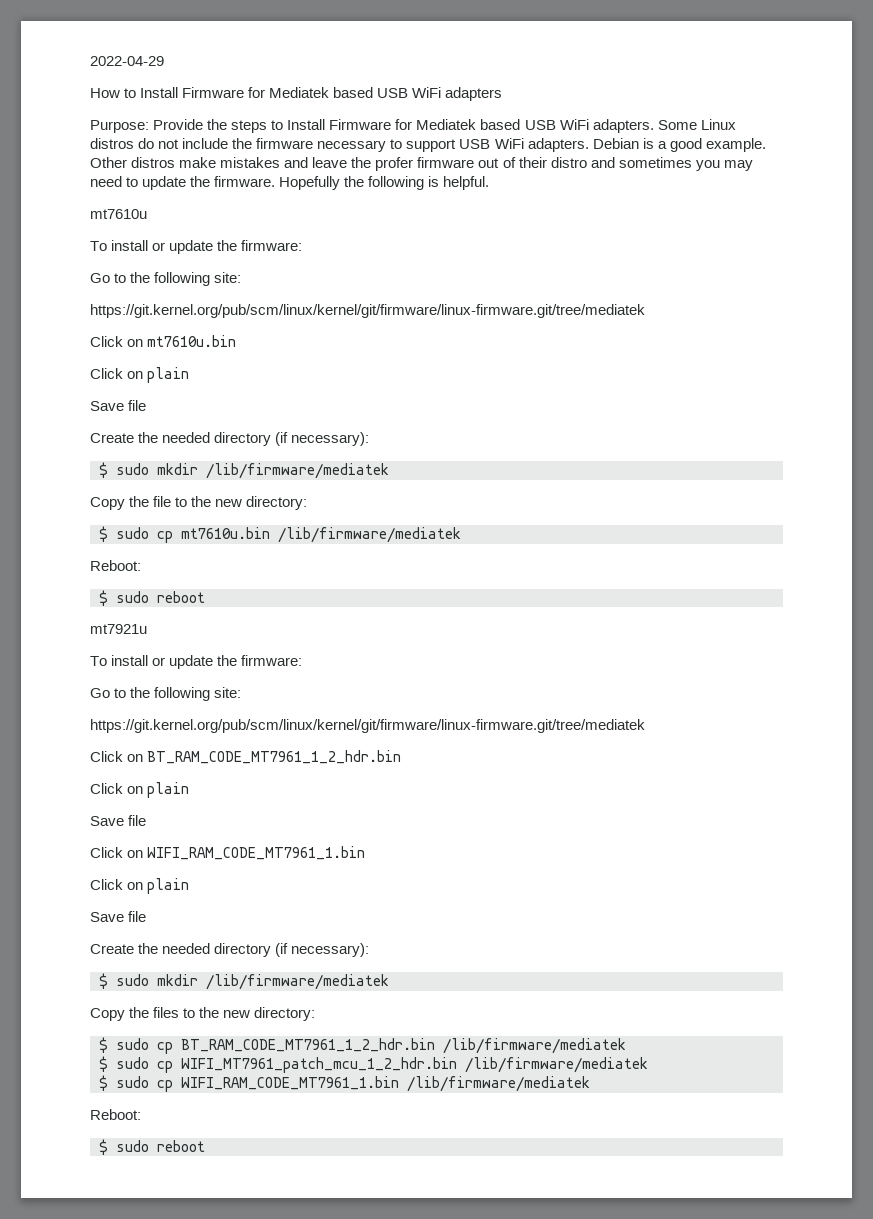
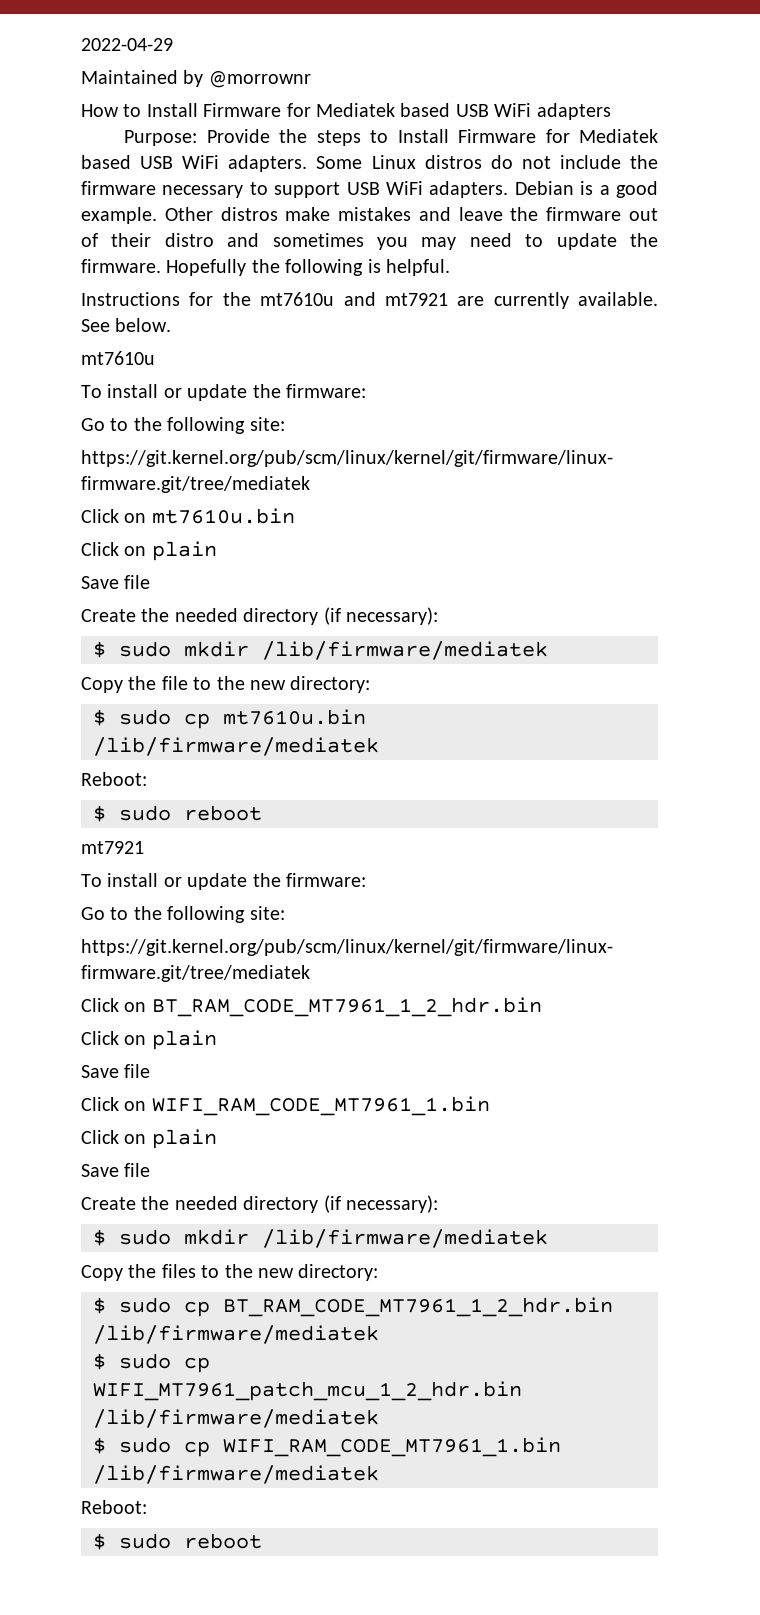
(164, 61) none -> [81,70,311,88] // Maintained by @morrownr
[375,157,414,171] profer -> (539, 214) none
(490, 183) none -> [81,292,658,309] [81,318,172,332] // Instructions for the mt7610u and mt7921 are currently available. See below.
[90,624,147,634] mt7921u -> [81,841,144,854] mt7921

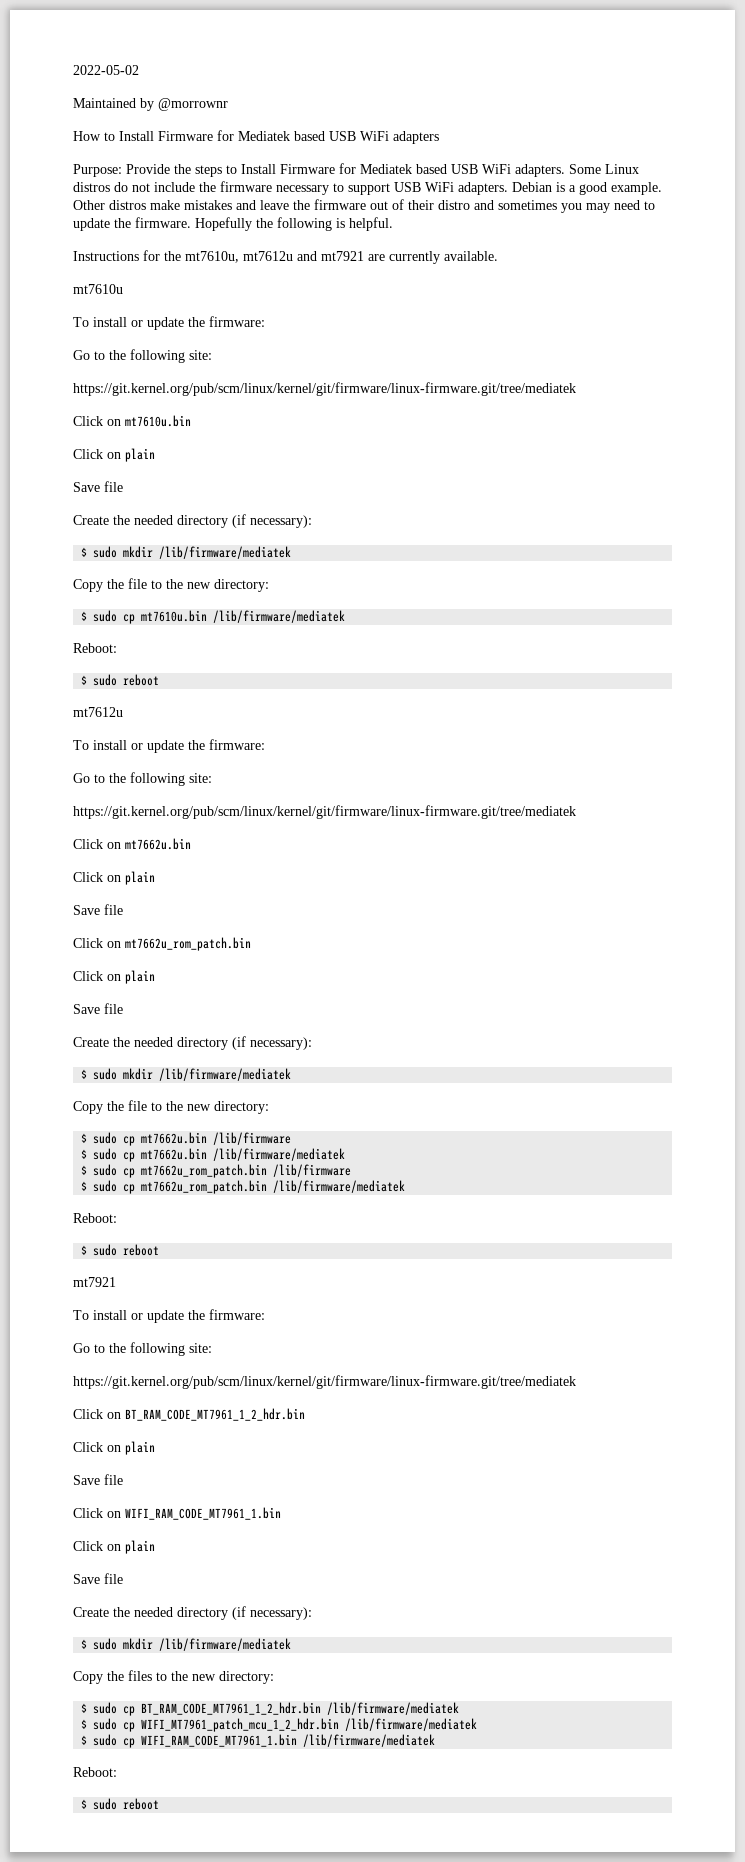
[81,38,173,51] 2022-04-29 -> [73,65,139,75] 2022-05-02
[260,292,335,306] mt7610u -> [185,251,293,263] mt7610u, mt7612u
[81,318,172,332] See below. -> (498, 256) none
(262, 813) none -> [73,707,123,717] [73,739,265,753] [73,772,212,786] [73,805,576,819] [73,838,191,850] [73,871,155,885] [73,904,123,915] [73,937,251,951] [73,970,155,984] [73,1003,123,1014] [73,1036,312,1050] [81,1068,292,1081] [73,1100,269,1114] [81,1132,292,1146] [81,1148,346,1162] [81,1164,352,1178] [81,1180,406,1194] [73,1213,117,1223] [81,1244,160,1256] // mt7612u // To install or update the firmware: // Go to the following site: // https://git.kernel.org/pub/scm/linux/kernel/git/firmware/linux-firmware.git/tree/mediatek // Click on mt7662u.bin // Click on plain // Save file // Click on mt7662u_rom_patch.bin // Click on plain // Save file // Create the needed directory (if necessary): // $ sudo mkdir /lib/firmware/mediatek // Copy the file to the new directory: // $ sudo cp mt7662u.bin /lib/firmware // $ sudo cp mt7662u.bin /lib/firmware/mediatek // $ sudo cp mt7662u_rom_patch.bin /lib/firmware // $ sudo cp mt7662u_rom_patch.bin /lib/firmware/mediatek // Reboot: // $ sudo reboot

